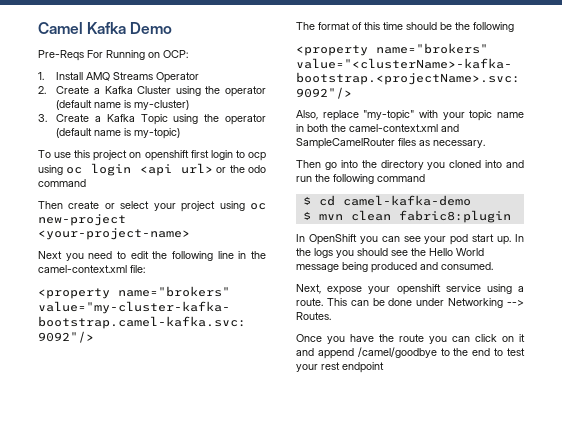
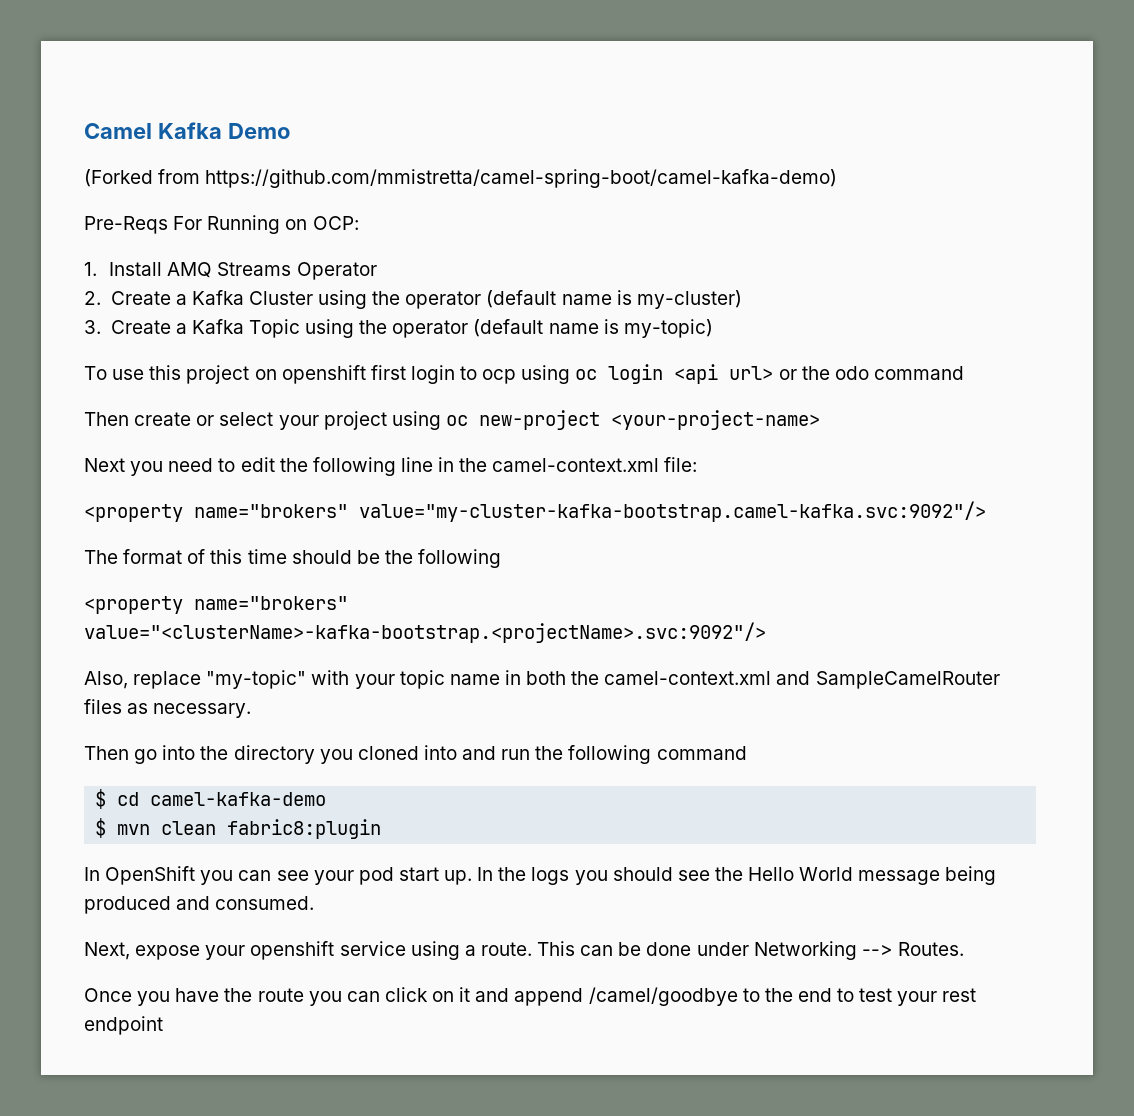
(173, 28) none -> [84,169,838,188] // (Forked from https://github.com/mmistretta/camel-spring-boot/camel-kafka-demo)

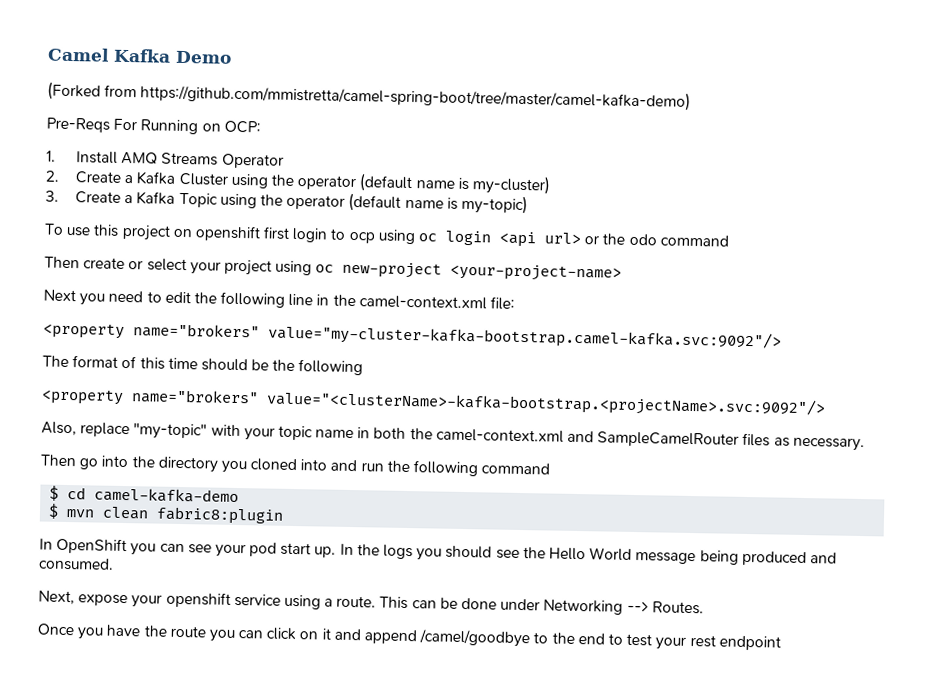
[205,169,838,188] https://github.com/mmistretta/camel-spring-boot/camel-kafka-demo) -> [140,83,692,111] https://github.com/mmistretta/camel-spring-boot/tree/master/camel-kafka-demo)

